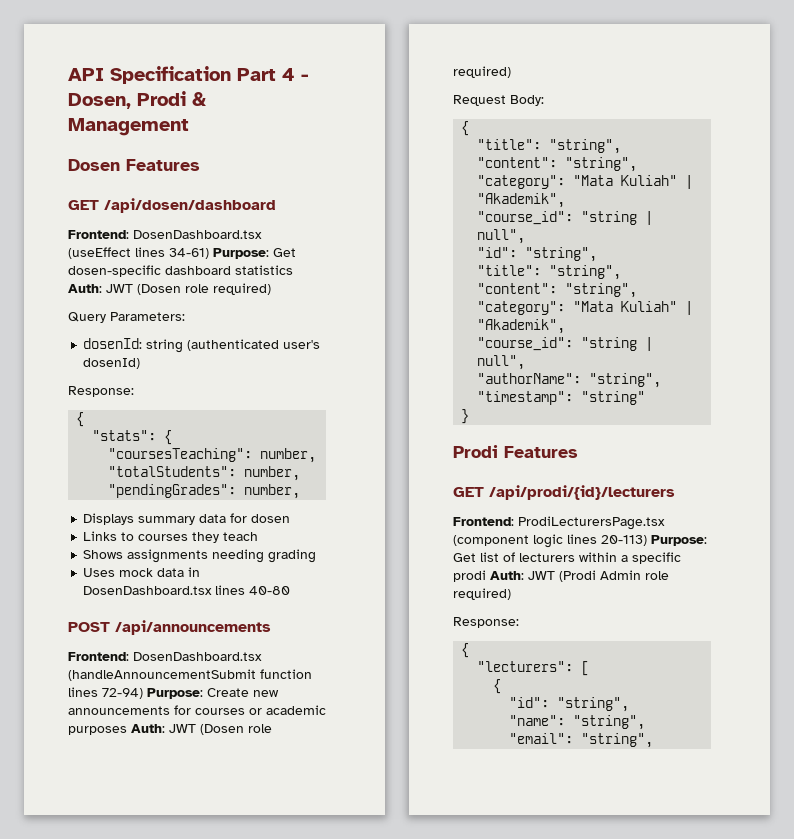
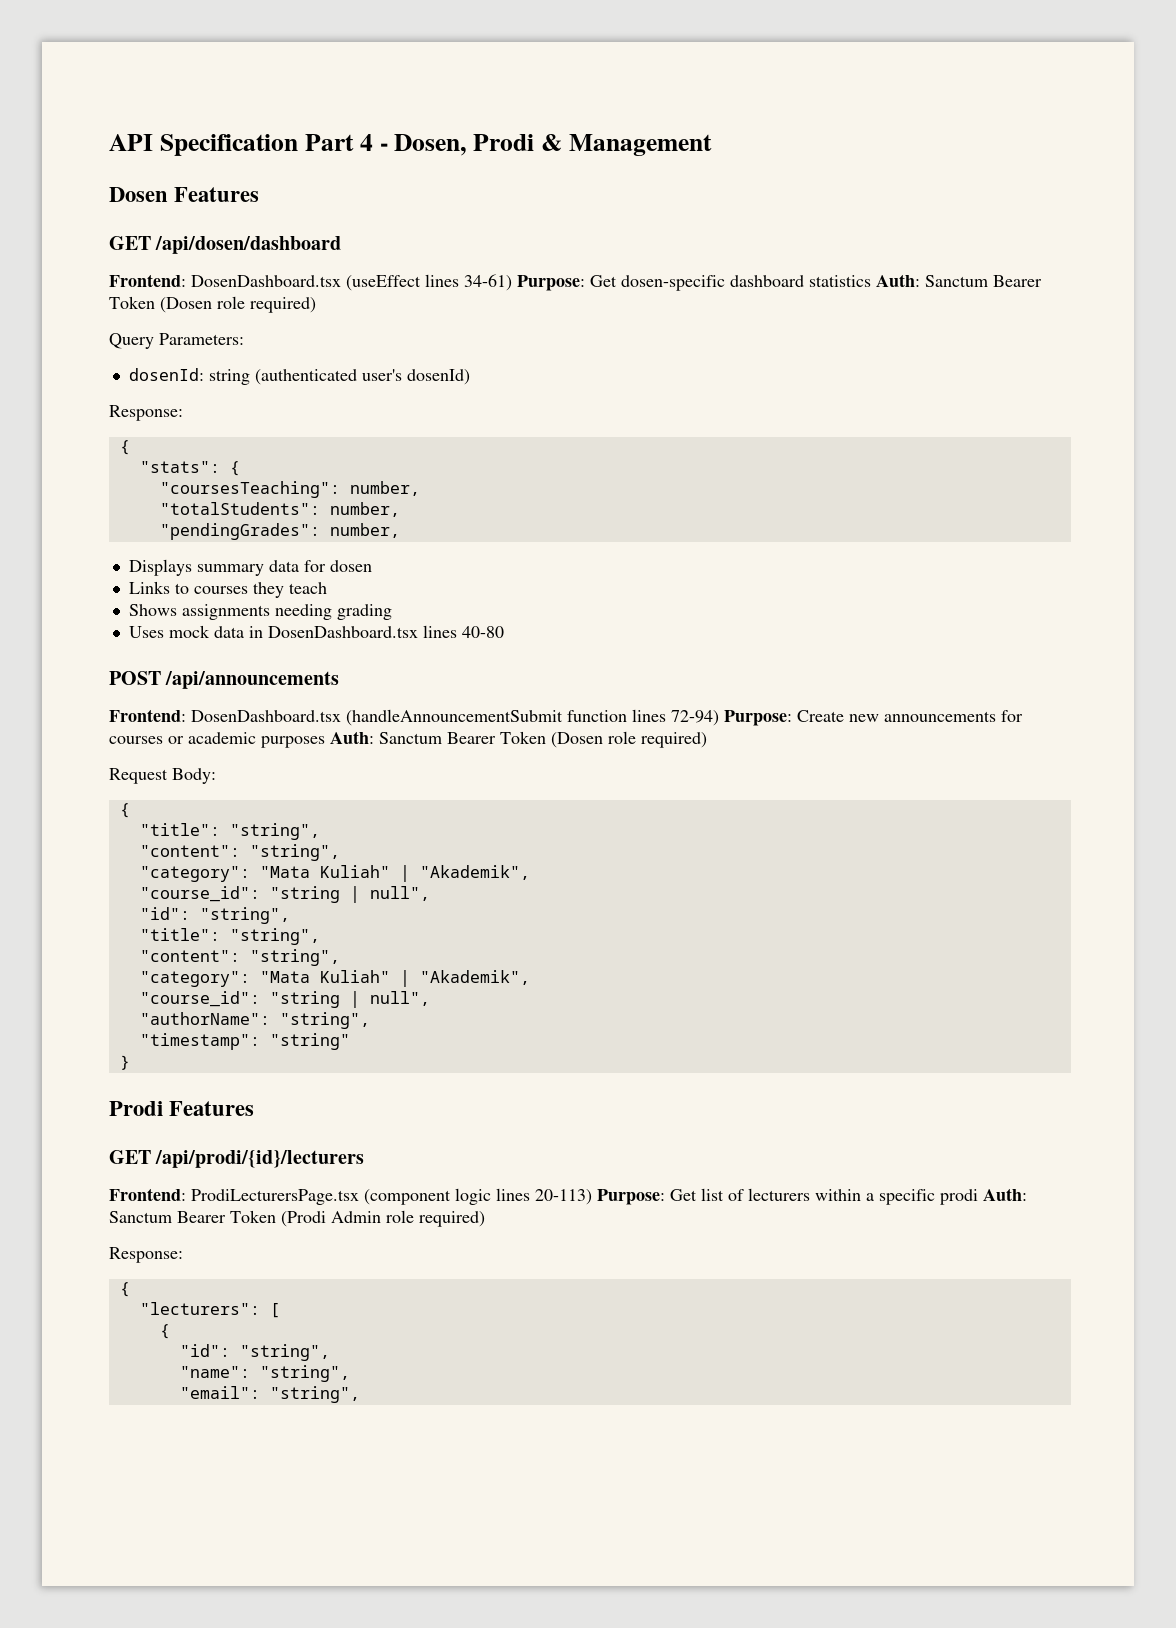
[106,284,133,293] JWT -> [925,275,1042,287] [109,296,155,309] Sanctum Bearer Token
[169,724,196,733] JWT -> [379,731,546,744] Sanctum Bearer Token
[528,571,555,580] JWT -> [109,1210,276,1223] Sanctum Bearer Token

